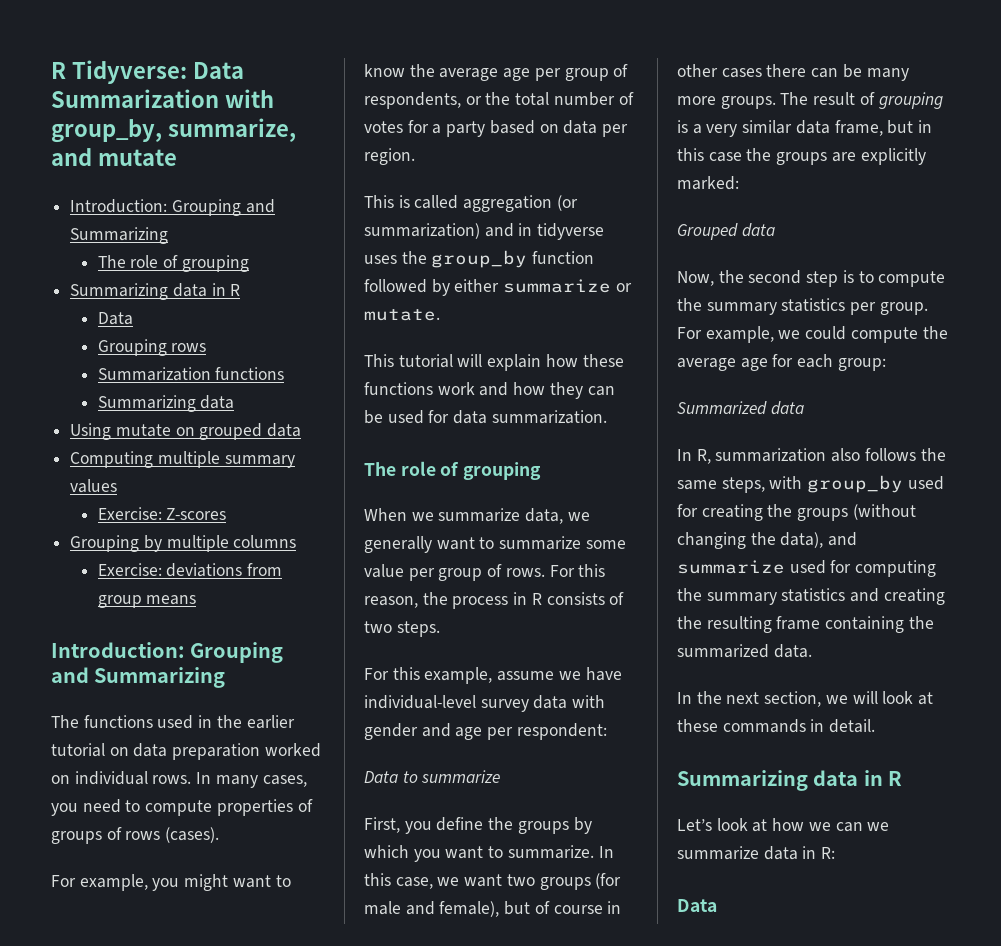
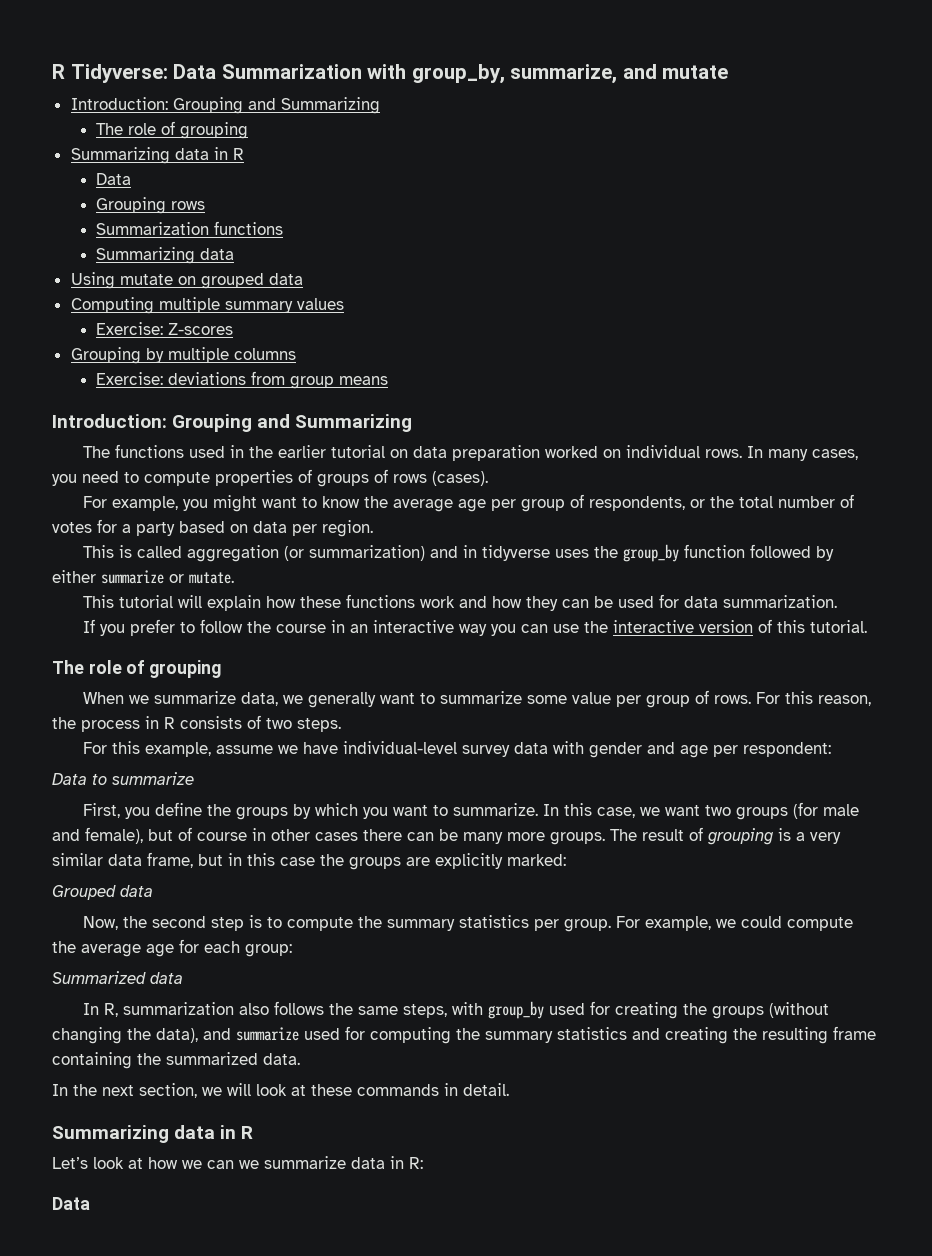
(607, 417) none -> [82,619,867,636] // If you prefer to follow the course in an interactive way you can use the interactive version of this tutorial.

